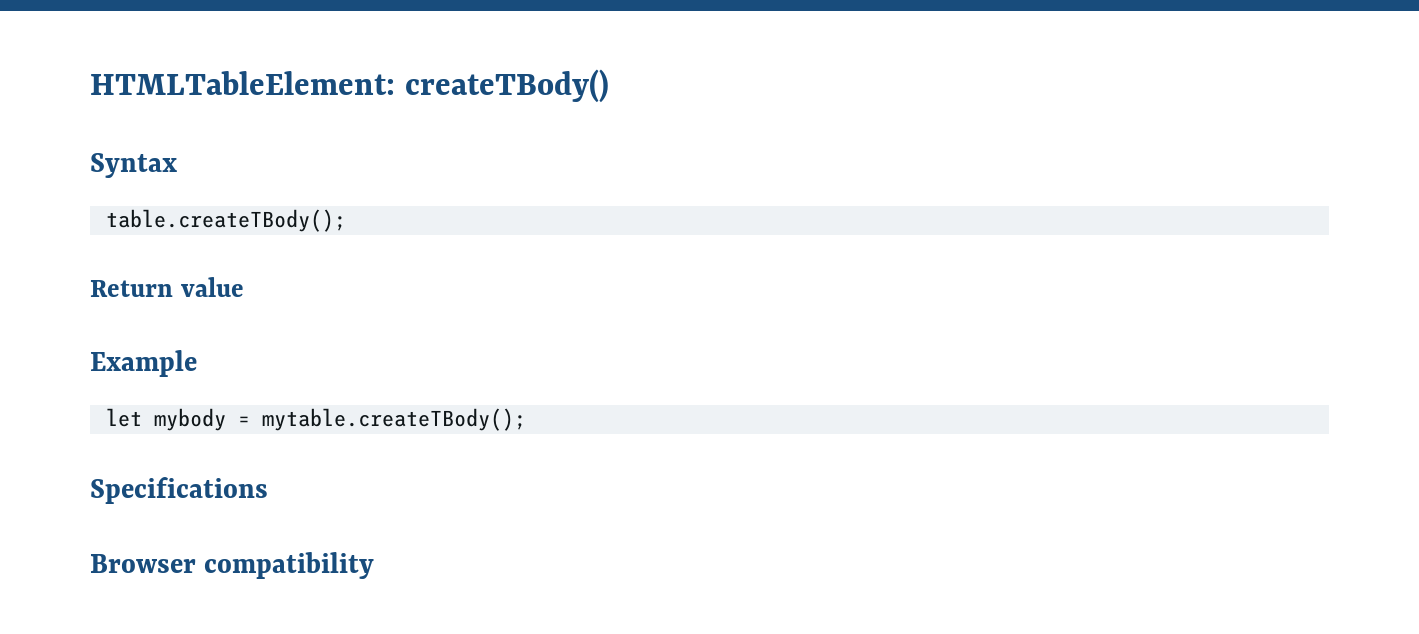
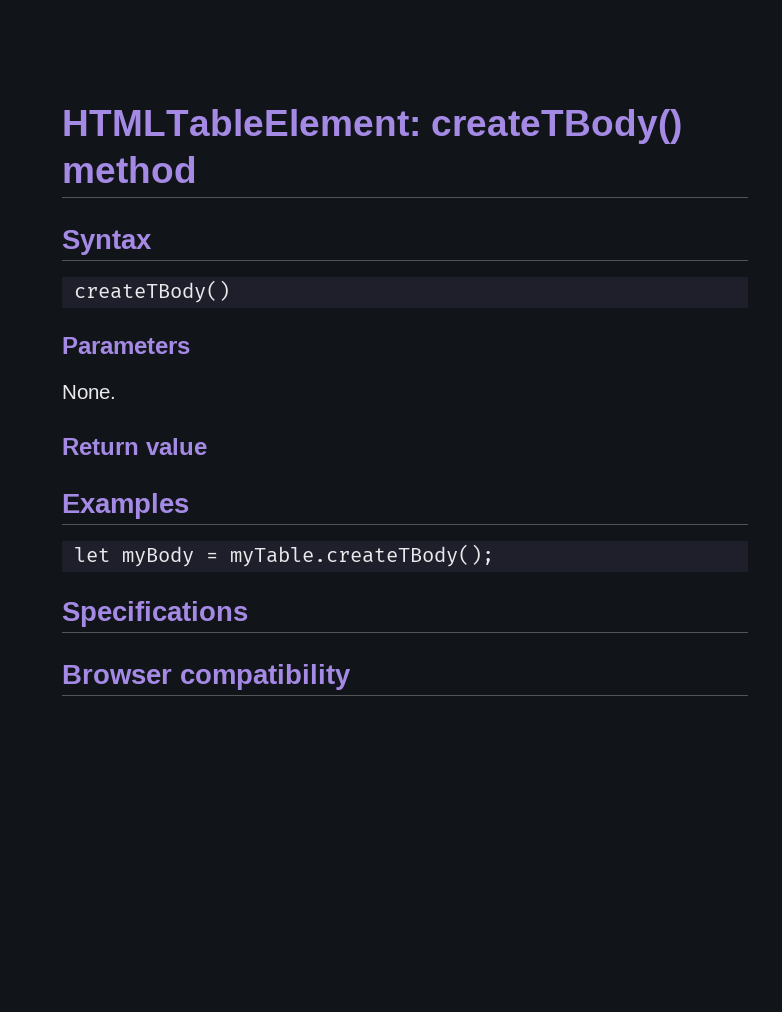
(609, 86) none -> [62,156,197,183] method
[105,209,346,232] table.createTBody(); -> [74,280,231,303] [62,337,190,354] [62,385,116,399] createTBody() // Parameters // None.
[90,350,197,377] Example -> [62,493,189,519] Examples
[153,408,526,431] mybody = mytable.createTBody(); -> [122,544,495,567] myBody = myTable.createTBody();

